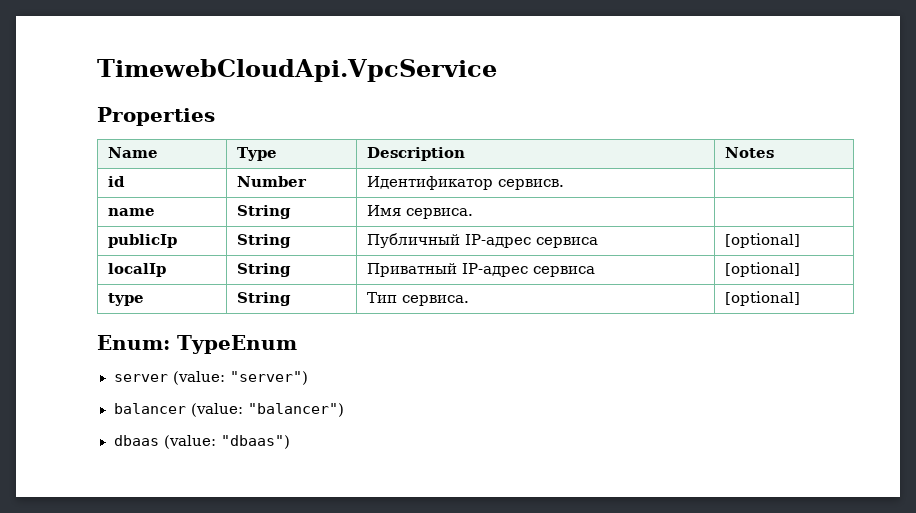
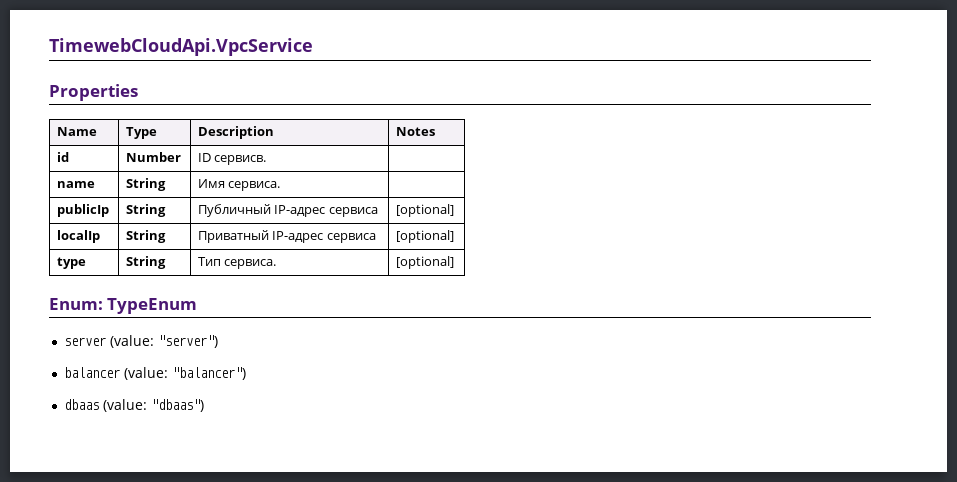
[367,176,494,190] Идентификатор -> [198,153,212,162] ID

